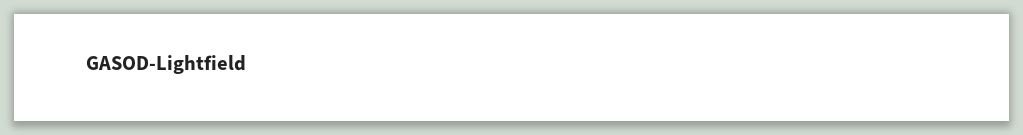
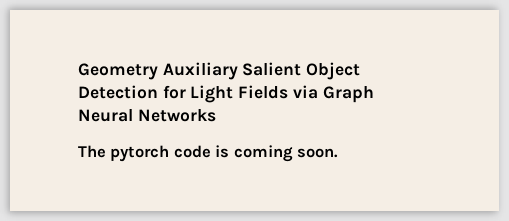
[86,55,246,74] GASOD-Lightfield -> [78,62,361,80] [78,85,374,103] [78,109,216,122] [78,145,339,162] Geometry Auxiliary Salient Object Detection for Light Fields via Graph Neural Networks // The pytorch code is coming soon.

